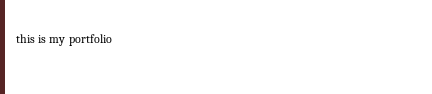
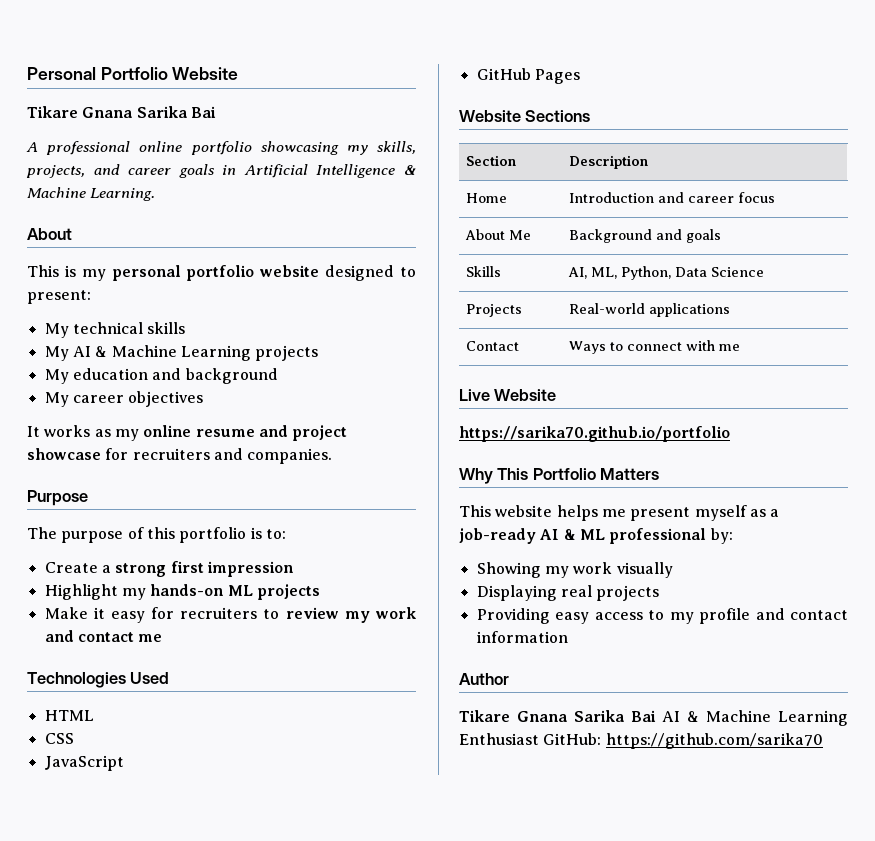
[16,34,112,46] this is my portfolio -> [27,67,239,80] [27,106,216,118] [26,141,417,155] [26,164,416,178] [27,187,156,201] [27,228,72,240] [27,265,416,281] [27,290,91,304] [44,322,186,338] [44,345,319,361] [44,368,278,384] [44,391,204,407] [27,425,348,441] [27,448,333,464] [27,490,88,506] [27,527,286,543] [44,561,294,577] [44,584,320,600] [44,607,417,623] [44,630,163,642] [27,672,170,688] [44,710,94,721] [44,733,74,744] [44,755,124,771] [476,68,580,84] [459,110,591,122] [466,155,517,166] [569,155,649,169] [466,193,508,203] [569,192,776,203] [465,229,532,240] [569,229,722,243] [466,266,502,277] [568,266,765,280] [466,304,523,317] [569,303,731,317] [466,341,520,351] [569,340,741,354] [459,389,557,401] [459,426,730,442] [459,468,660,484] [459,505,780,521] [459,528,733,544] [476,562,673,578] [476,585,660,601] [476,608,848,624] [476,631,568,643] [459,673,509,685] [459,710,848,726] [459,733,823,749] Personal Portfolio Website // Tikare Gnana Sarika Bai // A professional online portfolio showcasing my skills, projects, and career goals in Artificial Intelligence & Machine Learning. // About // This is my personal portfolio website designed to present: // My technical skills // My AI & Machine Learning projects // My education and background // My career objectives // It works as my online resume and project showcase for recruiters and companies. // Purpose // The purpose of this portfolio is to: // Create a strong first impression // Highlight my hands-on ML projects // Make it easy for recruiters to review my work and contact me // Technologies Used // HTML // CSS // JavaScript // GitHub Pages // Website Sections // Section | Description // Home | Introduction and career focus // About Me | Background and goals // Skills | AI, ML, Python, Data Science // Projects | Real-world applications // Contact | Ways to connect with me // Live Website // https://sarika70.github.io/portfolio // Why This Portfolio Matters // This website helps me present myself as a job-ready AI & ML professional by: // Showing my work visually // Displaying real projects // Providing easy access to my profile and contact information // Author // Tikare Gnana Sarika Bai AI & Machine Learning Enthusiast GitHub: https://github.com/sarika70

